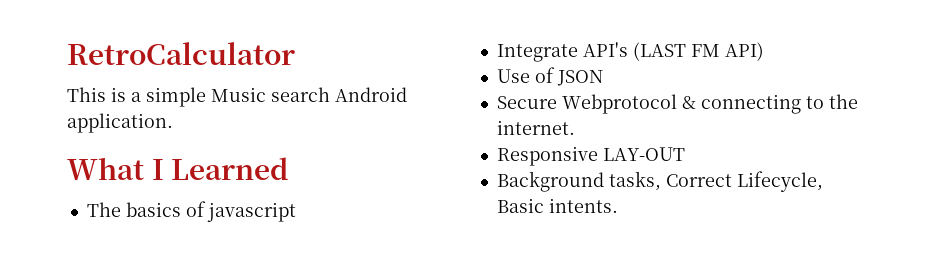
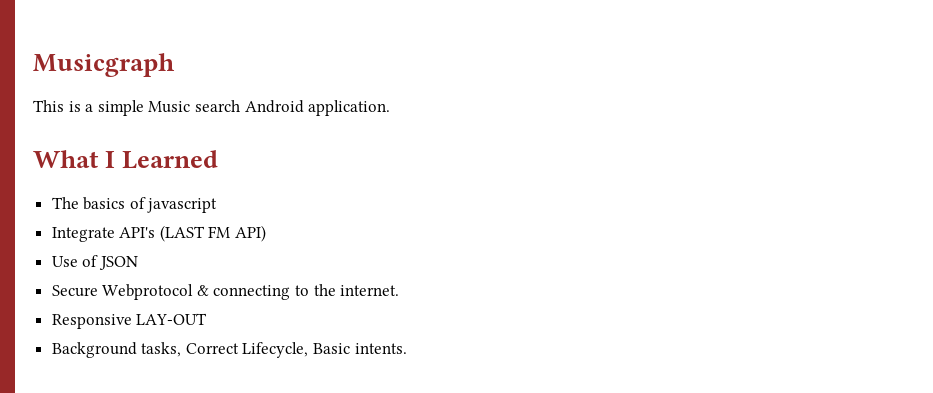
[67,42,295,65] RetroCalculator -> [33,53,175,77] Musicgraph

